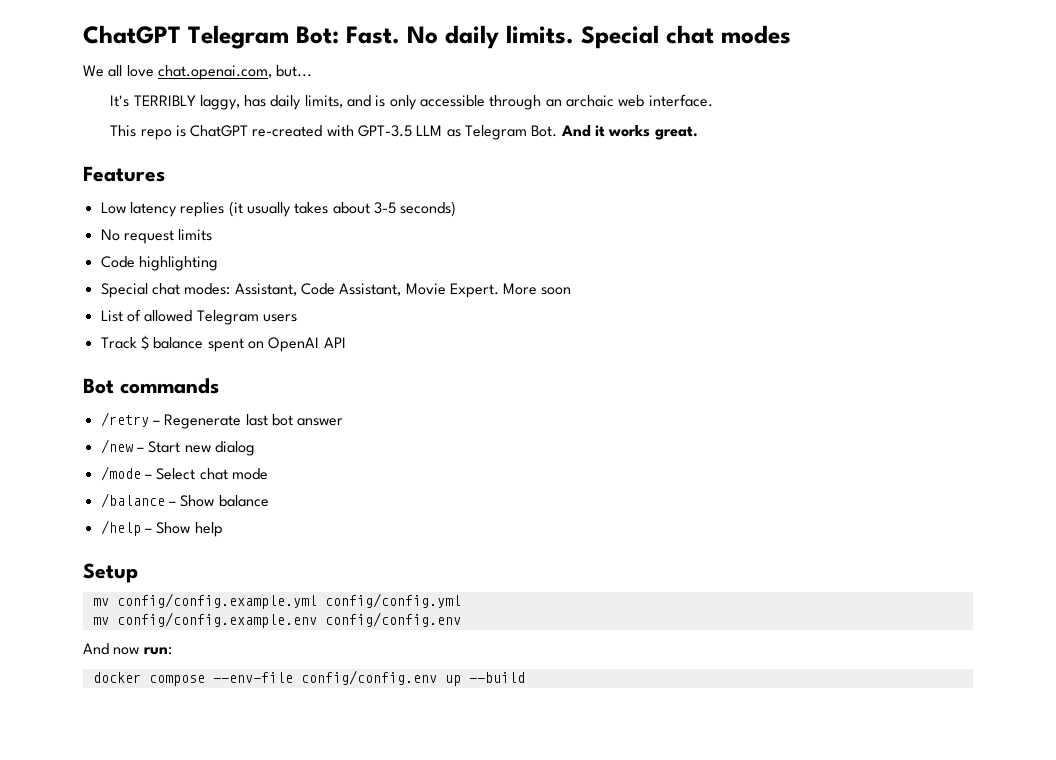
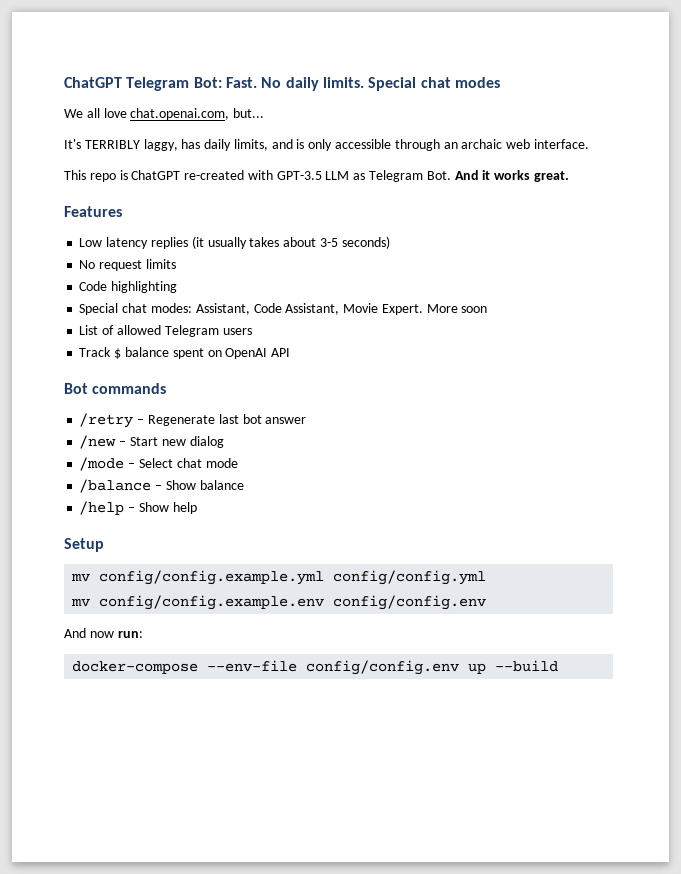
[92,672,205,686] docker compose -> [72,661,199,674] docker-compose

